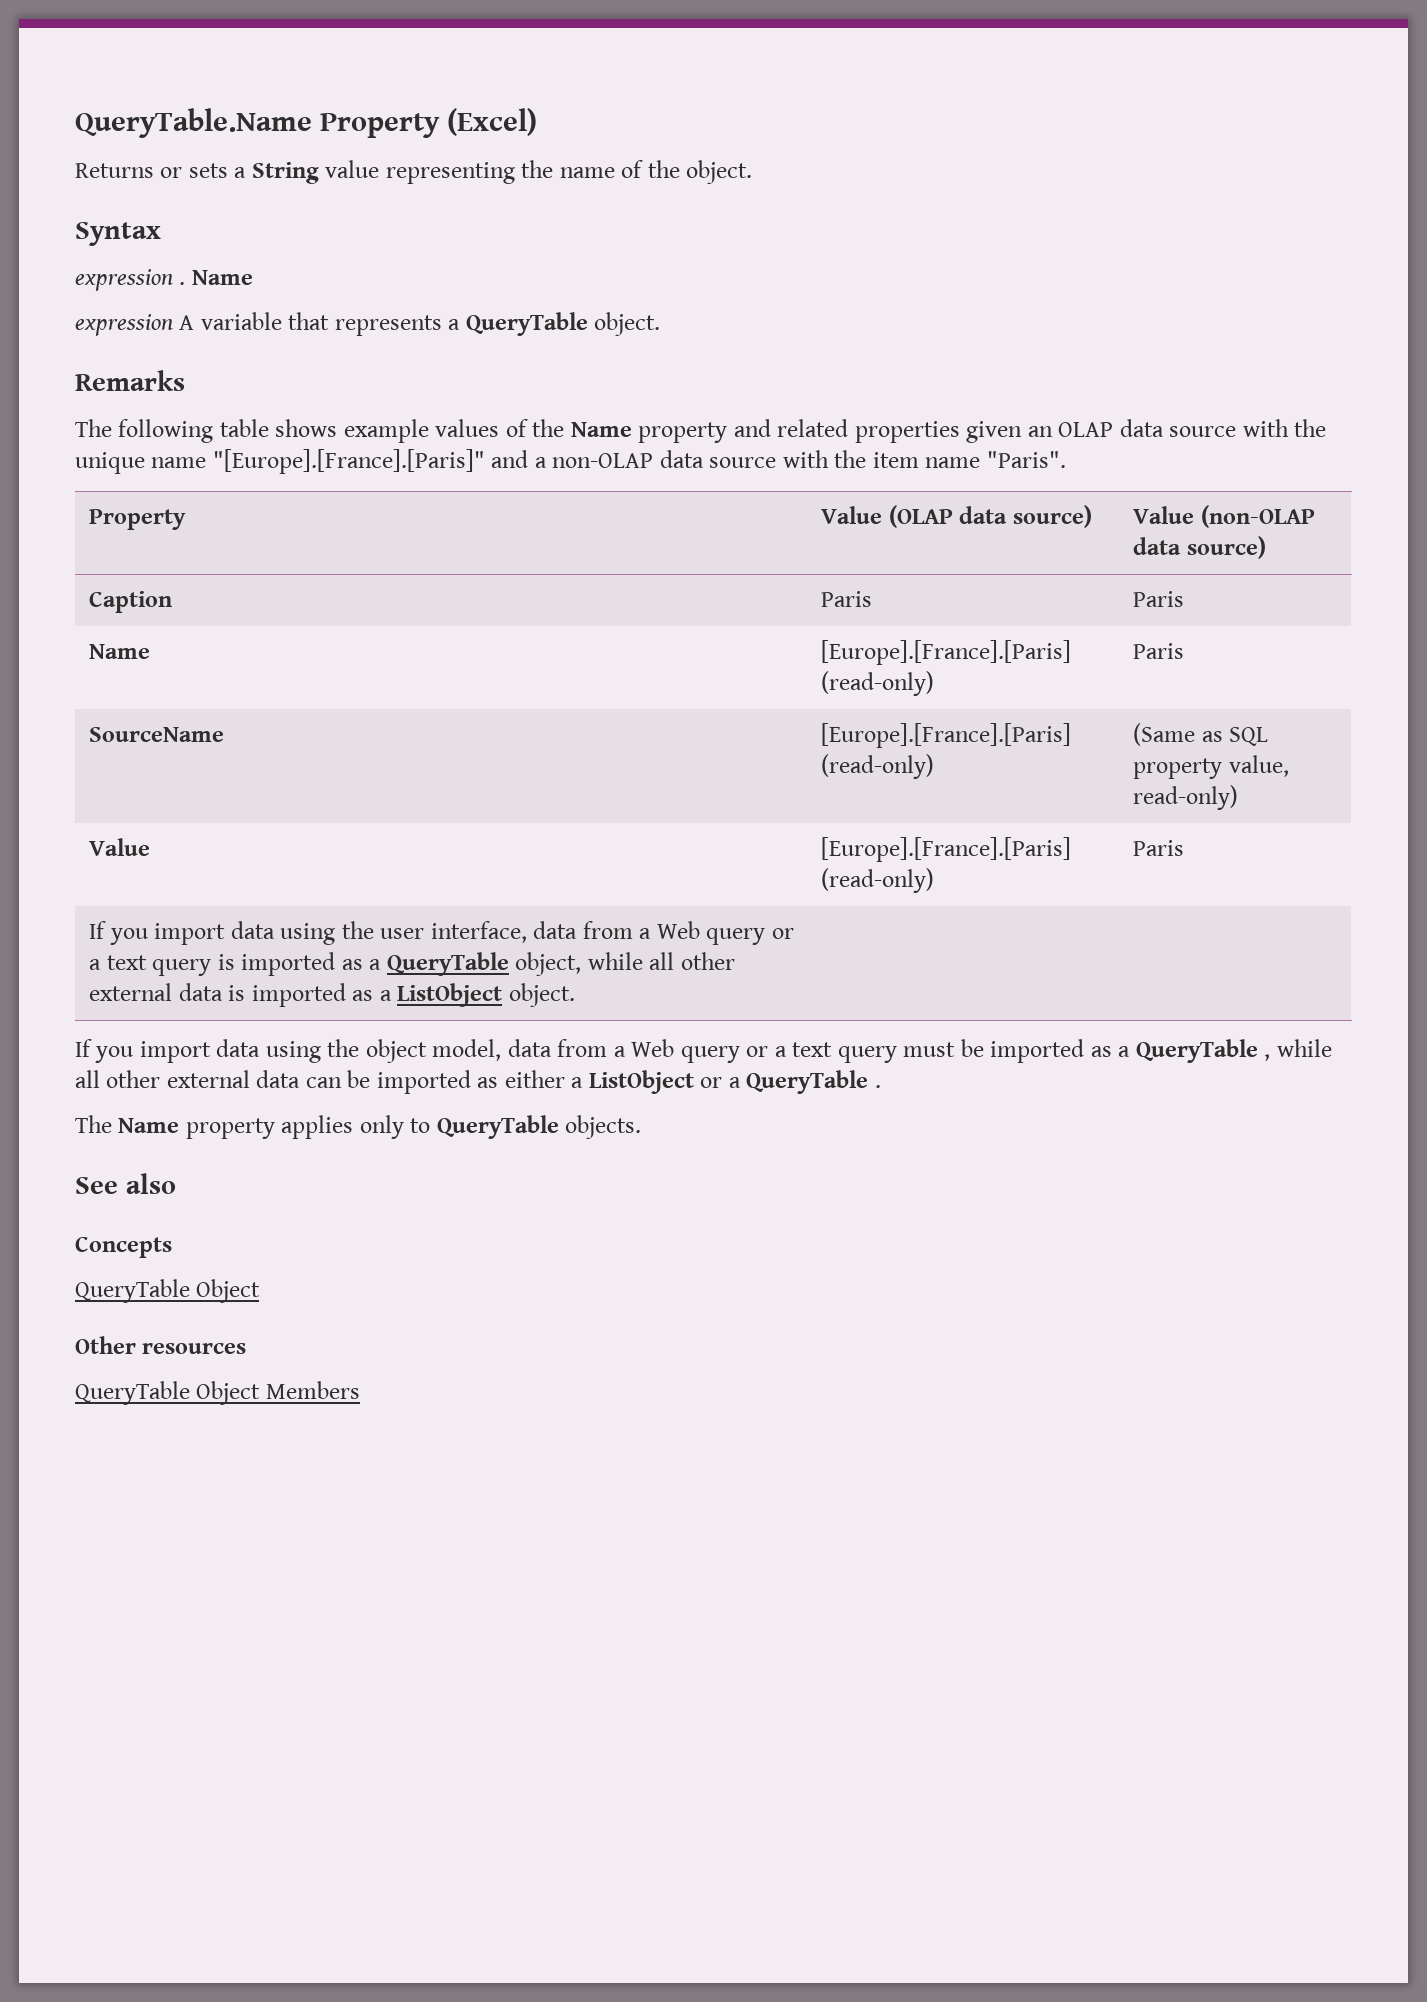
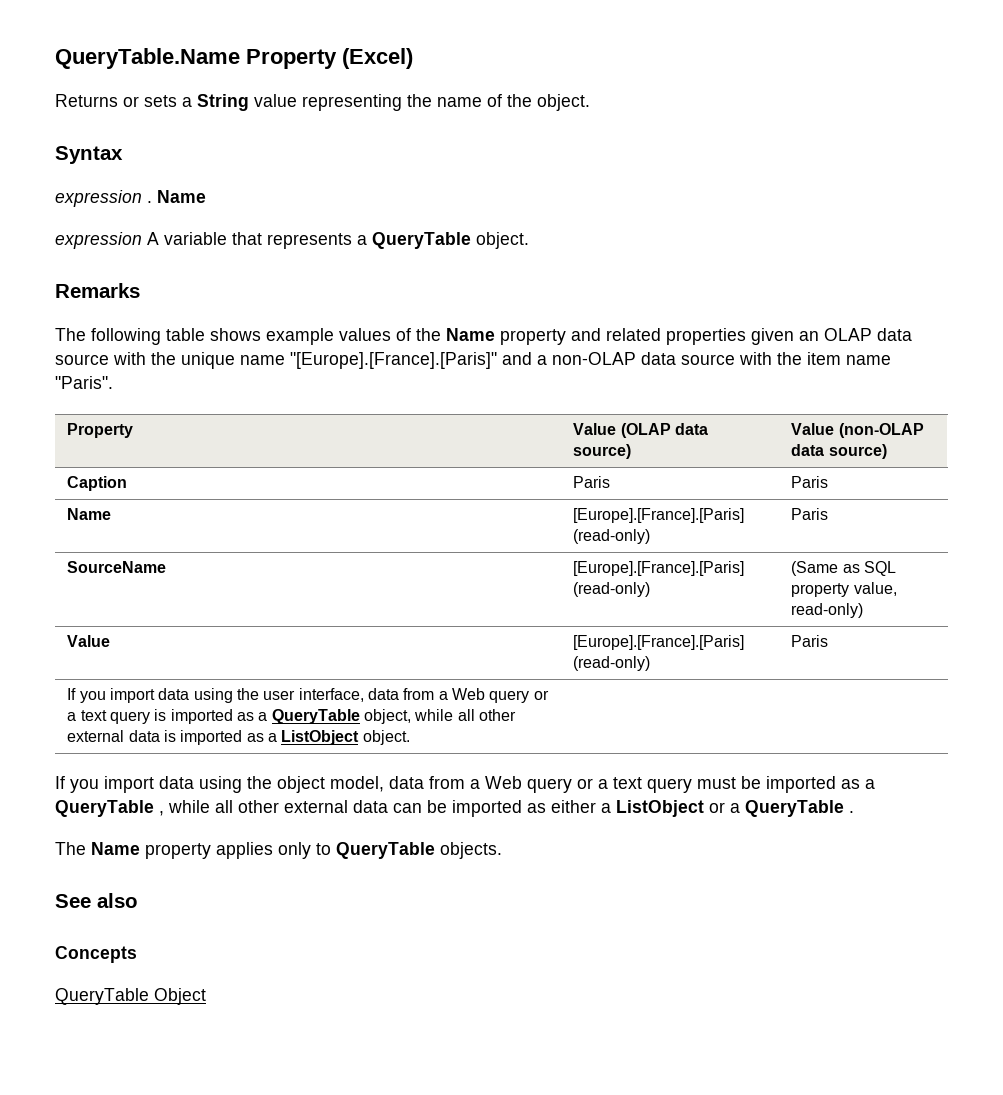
[75,1336,247,1354] [75,1381,360,1405] // Other resources // QueryTable Object Members -> (206, 996) none

